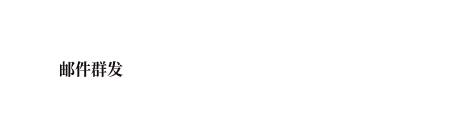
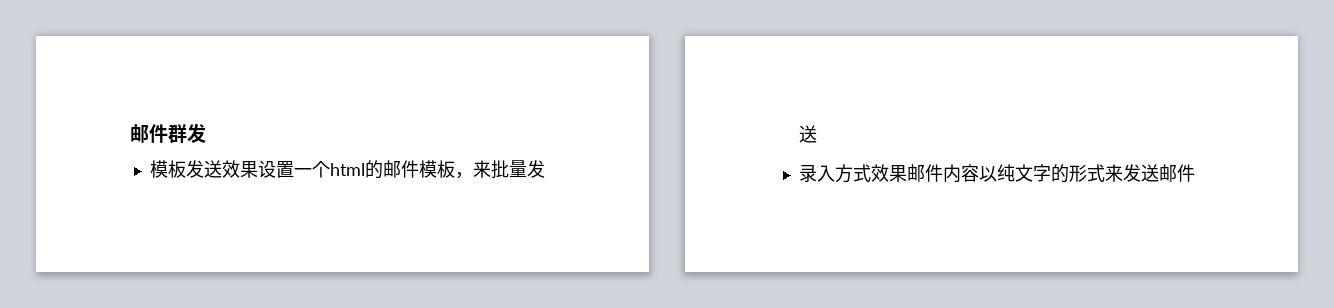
(123, 69) none -> [149,160,545,179] [798,125,817,143] [798,164,1195,183] // 模板发送效果设置一个html的邮件模板，来批量发送 // 录入方式效果邮件内容以纯文字的形式来发送邮件

